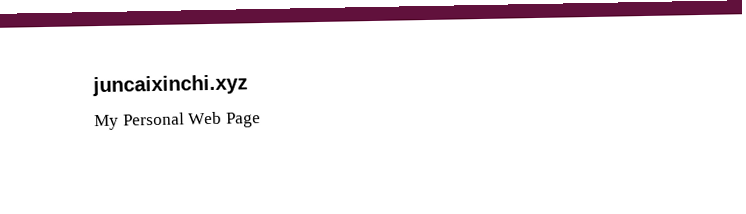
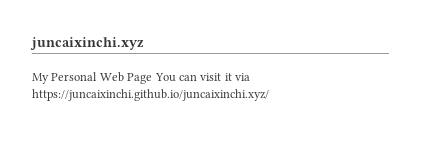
(261, 120) none -> [154,73,250,82] [32,89,269,101] You can visit it via https://juncaixinchi.github.io/juncaixinchi.xyz/

